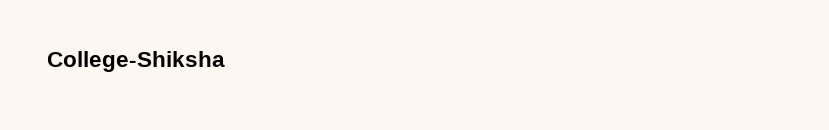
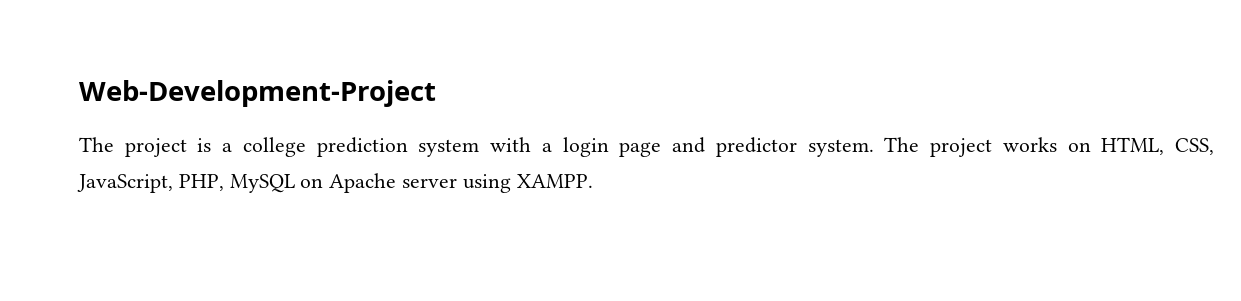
[47,51,225,72] College-Shiksha -> [79,80,436,107] [79,137,1214,157] [77,173,593,193] Web-Development-Project // The project is a college prediction system with a login page and predictor system. The project works on HTML, CSS, JavaScript, PHP, MySQL on Apache server using XAMPP.

